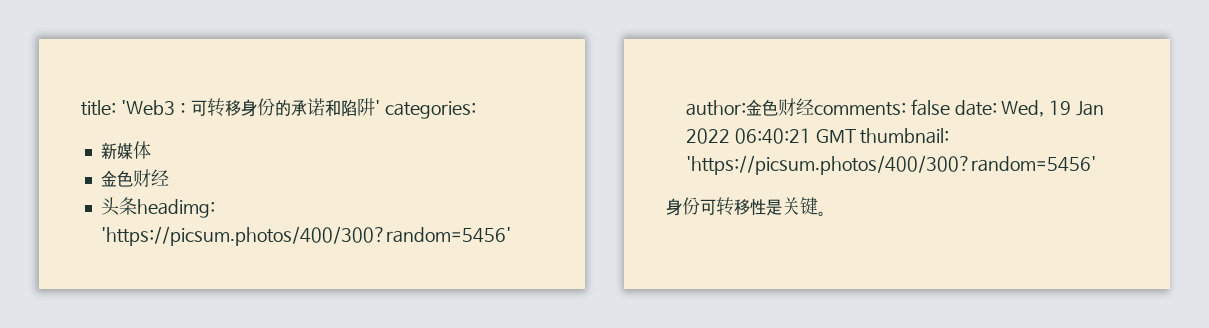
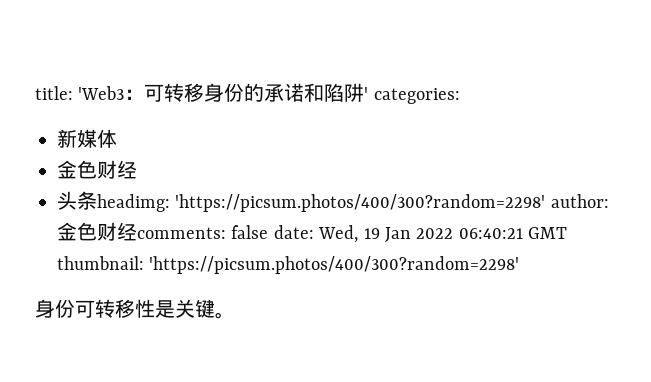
[100,226,511,246] 'https://picsum.photos/400/300?random=5456' -> [175,194,546,212] 'https://picsum.photos/400/300?random=2298'
[685,155,1096,175] 'https://picsum.photos/400/300?random=5456' -> [149,256,520,274] 'https://picsum.photos/400/300?random=2298'

